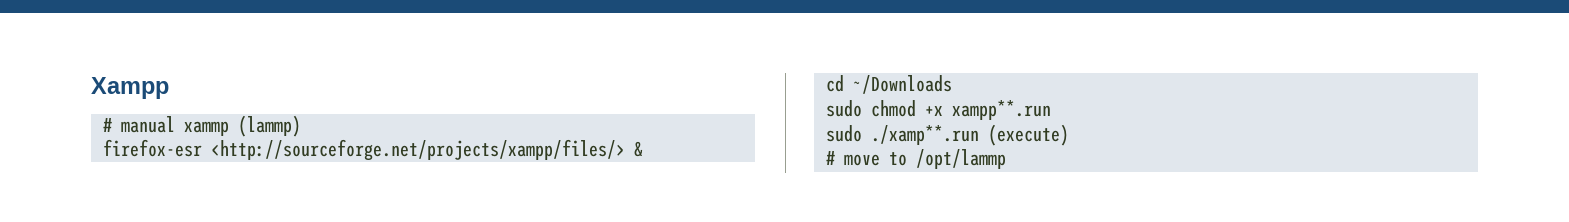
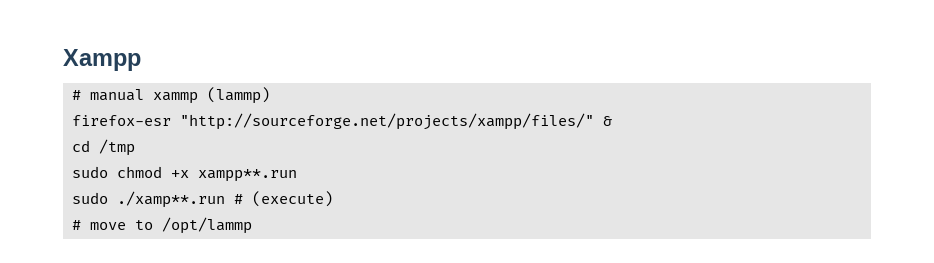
[211,139,626,161] <http://sourceforge.net/projects/xampp/files/> -> [180,113,594,130] "http://sourceforge.net/projects/xampp/files/"
[853,75,953,94] ~/Downloads -> [99,139,135,156] /tmp
(980, 135) none -> [234,194,243,204] #

